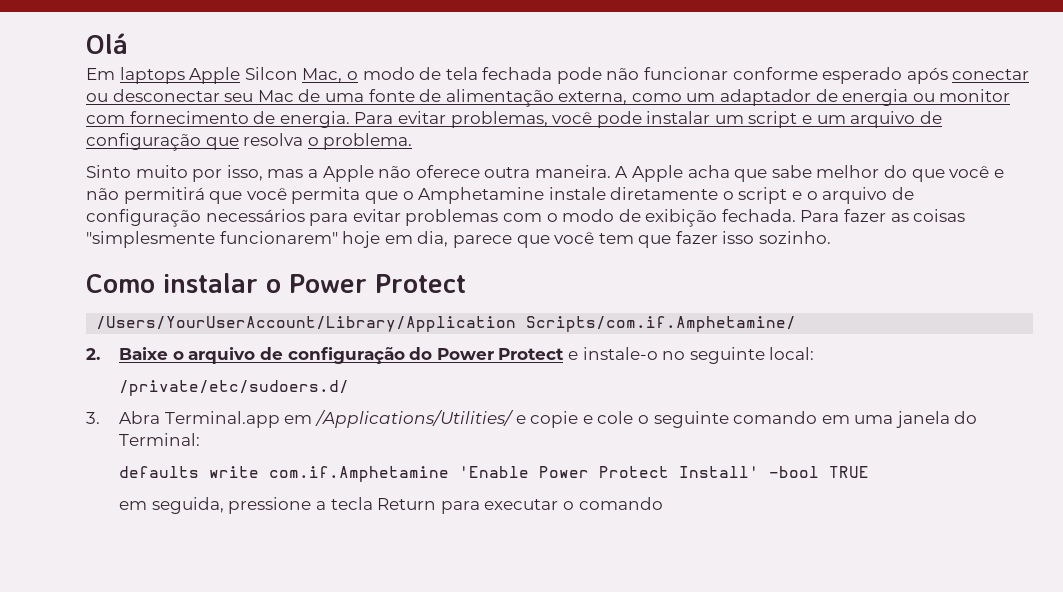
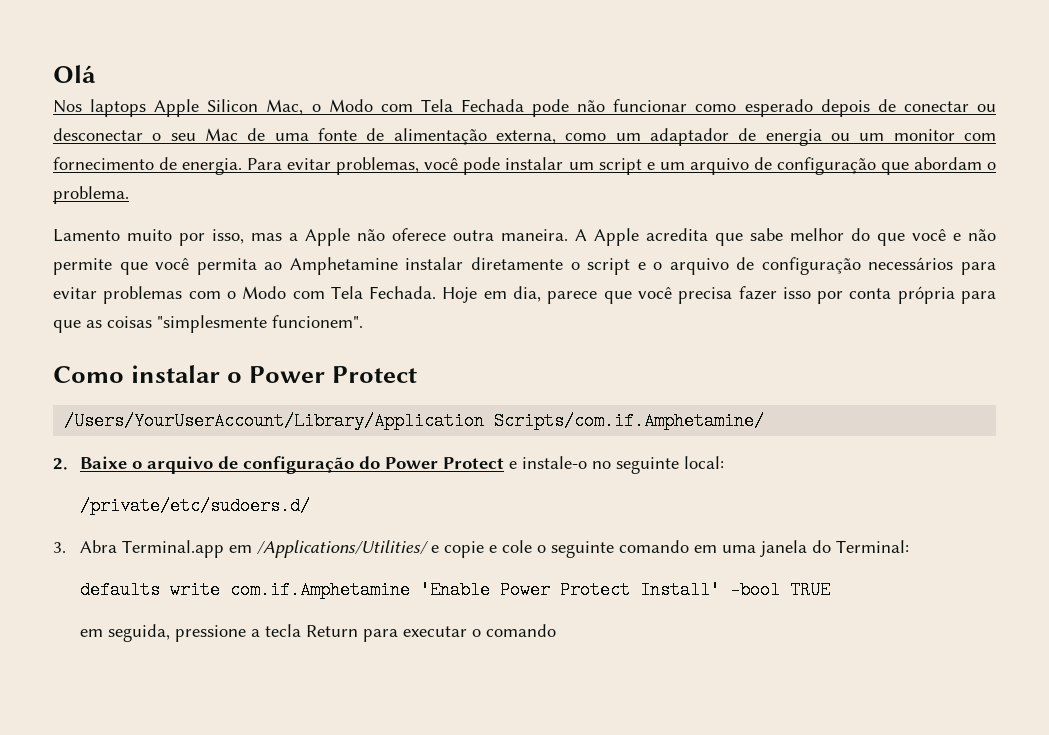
[86,68,115,80] Em -> [53,100,82,113] Nos
[244,67,298,80] Silcon -> [207,99,259,112] Silicon
[362,67,948,84] modo de tela fechada pode não funcionar conforme esperado após -> [328,99,896,117] Modo com Tela Fechada pode não funcionar como esperado depois de
(220, 95) none -> [152,133,162,141] o
(935, 97) none -> [859,133,885,141] um
[243,133,304,146] resolva -> [913,157,982,170] abordam
[86,165,131,178] Sinto -> [53,229,120,242] Lamento
[687,165,730,178] acha -> [646,228,708,241] acredita
[123,187,205,204] permitirá -> [53,258,112,275] permite
[364,187,606,204] que o Amphetamine instale -> [264,257,464,275] ao Amphetamine instalar
[562,209,966,227] [86,231,381,248] modo de exibição fechada. Para fazer as coisas "simplesmente funcionarem" hoje -> [242,286,478,303] Modo com Tela Fechada. Hoje
[598,231,832,248] tem que fazer isso sozinho. -> [678,286,996,304] [53,315,363,333] precisa fazer isso por conta própria para que as coisas "simplesmente funcionem".

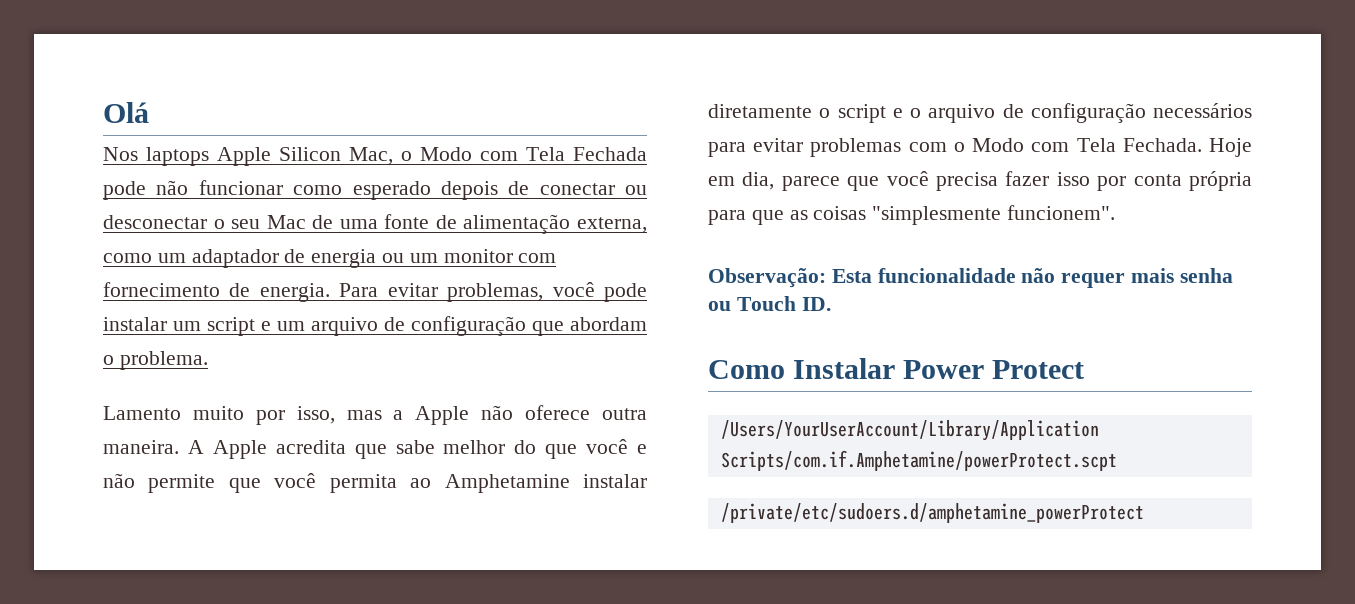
(363, 321) none -> [708,268,1233,288] [708,296,831,311] // Observação: Esta funcionalidade não requer mais senha ou Touch ID.
[131,365,243,383] instalar o -> [793,358,896,379] Instalar
[494,412,765,430] [53,456,725,474] [80,497,311,515] [53,540,910,558] [80,581,831,599] [80,624,557,642] Scripts/com.if.Amphetamine/ // 2. Baixe o arquivo de configuração do Power Protect e instale-o no seguinte local: // /private/etc/sudoers.d/ // 3. Abra Terminal.app em /Applications/Utilities/ e copie e cole o seguinte comando em uma janela do Terminal: // defaults write com.if.Amphetamine 'Enable Power Protect Install' -bool TRUE // em seguida, pressione a tecla Return para executar o comando -> [720,450,1117,471] [720,503,1144,523] Scripts/com.if.Amphetamine/powerProtect.scpt // /private/etc/sudoers.d/amphetamine_powerProtect

